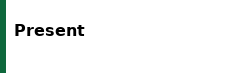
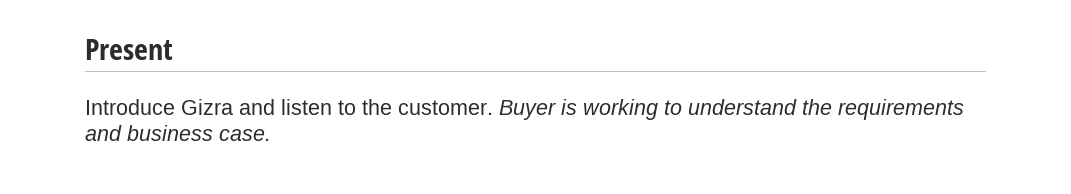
(85, 30) none -> [85,99,964,120] [85,125,271,141] // Introduce Gizra and listen to the customer. Buyer is working to understand the requirements and business case.

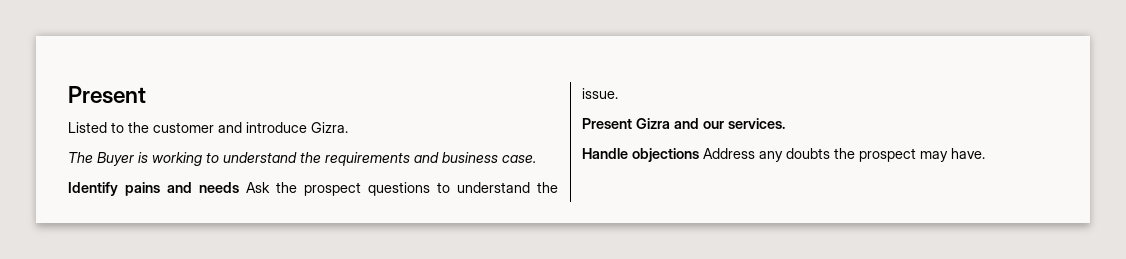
[85,99,493,115] Introduce Gizra and listen to the customer. -> [68,122,348,133] [68,152,93,163] Listed to the customer and introduce Gizra. // The
(271, 135) none -> [68,182,558,196] [582,88,618,99] [582,118,785,129] [582,148,985,162] // Identify pains and needs Ask the prospect questions to understand the issue. // Present Gizra and our services. // Handle objections Address any doubts the prospect may have.

